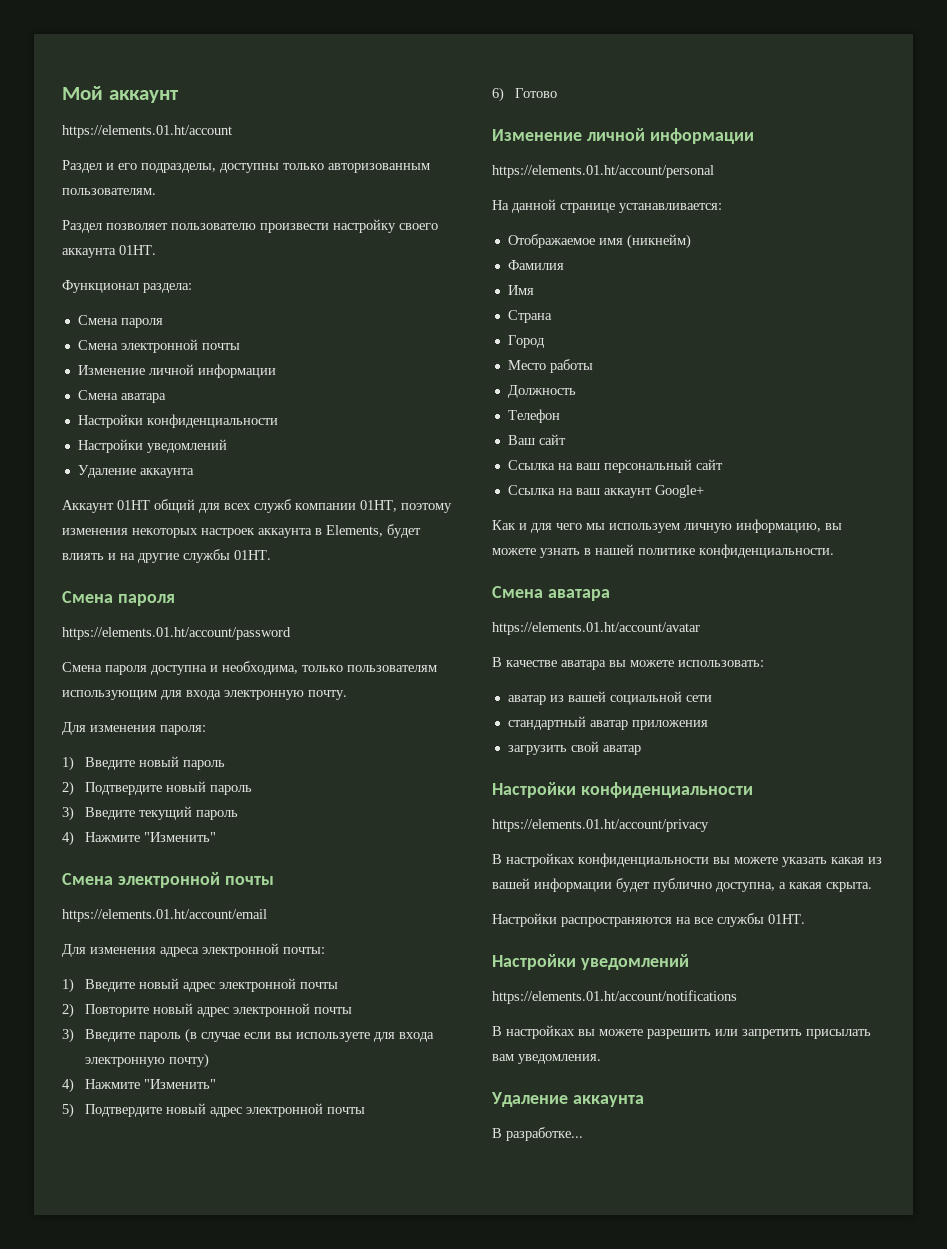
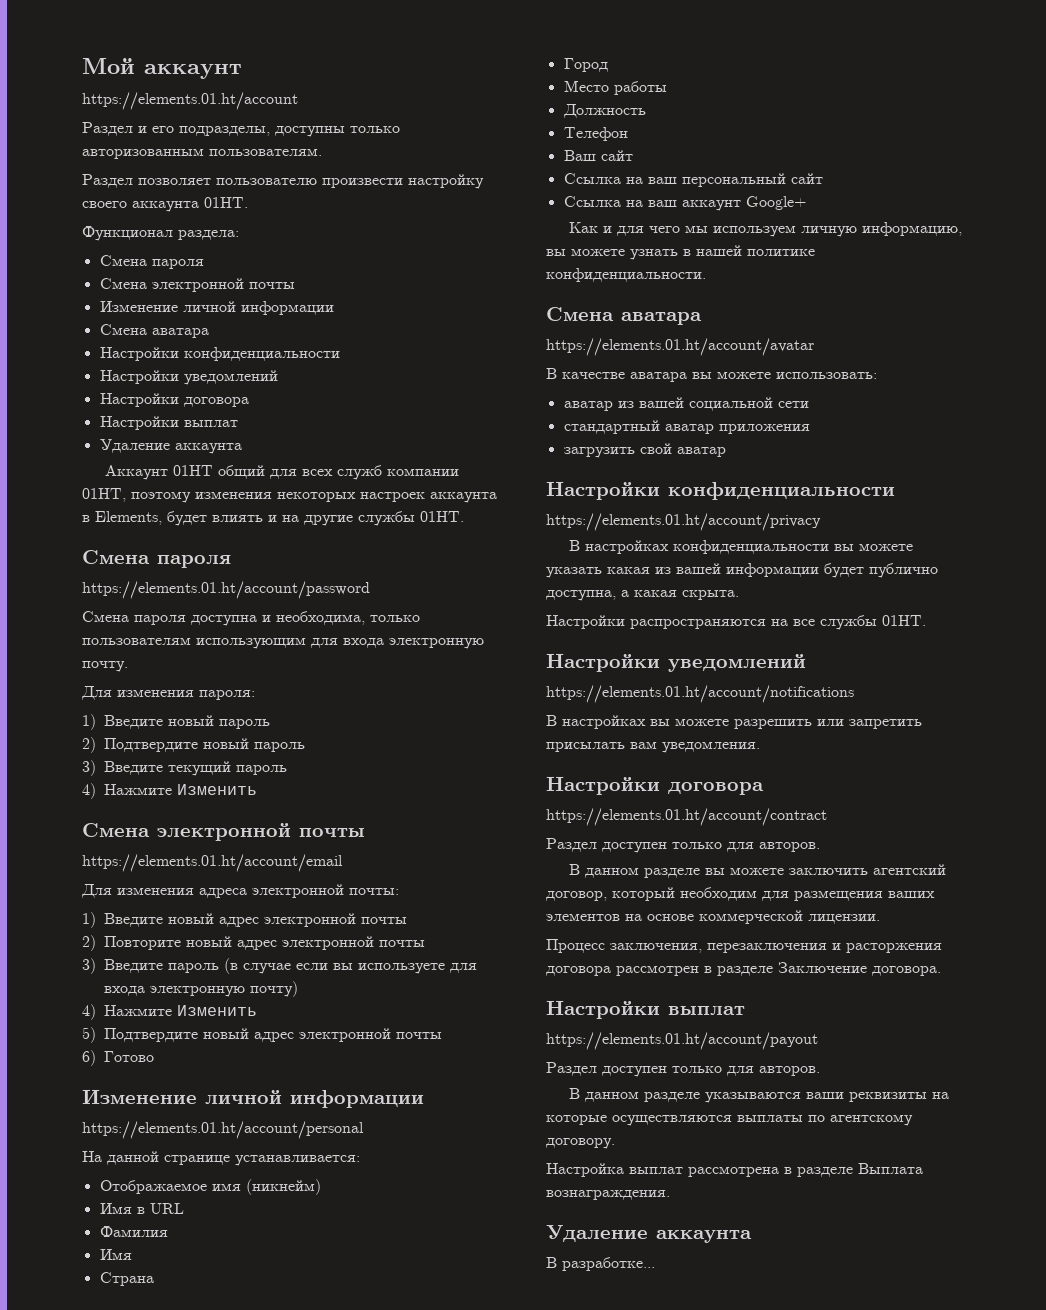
(227, 446) none -> [99,393,249,407] [99,416,238,430] // Настройки договора // Настройки выплат
[143,832,216,842] "Изменить" -> [177,784,257,795] Изменить
[143,1079,216,1089] "Изменить" -> [177,1005,257,1016] Изменить
(691, 241) none -> [99,1203,184,1214] // Имя в URL
(601, 1059) none -> [546,776,764,795] [546,808,827,826] [546,838,820,853] [569,864,947,878] [546,887,935,901] [546,910,880,924] [546,939,942,953] [546,962,941,976] [546,1000,745,1019] [546,1032,818,1050] [546,1062,820,1077] [569,1088,950,1103] [546,1114,913,1126] [546,1138,615,1149] [546,1163,923,1177] [546,1190,670,1200] // Настройки договора // https://elements.01.ht/account/contract // Раздел доступен только для авторов. // В данном разделе вы можете заключить агентский договор, который необходим для размещения ваших элементов на основе коммерческой лицензии. // Процесс заключения, перезаключения и расторжения договора рассмотрен в разделе Заключение договора. // Настройки выплат // https://elements.01.ht/account/payout // Раздел доступен только для авторов. // В данном разделе указываются ваши реквизиты на которые осуществляются выплаты по агентскому договору. // Настройка выплат рассмотрена в разделе Выплата вознаграждения.

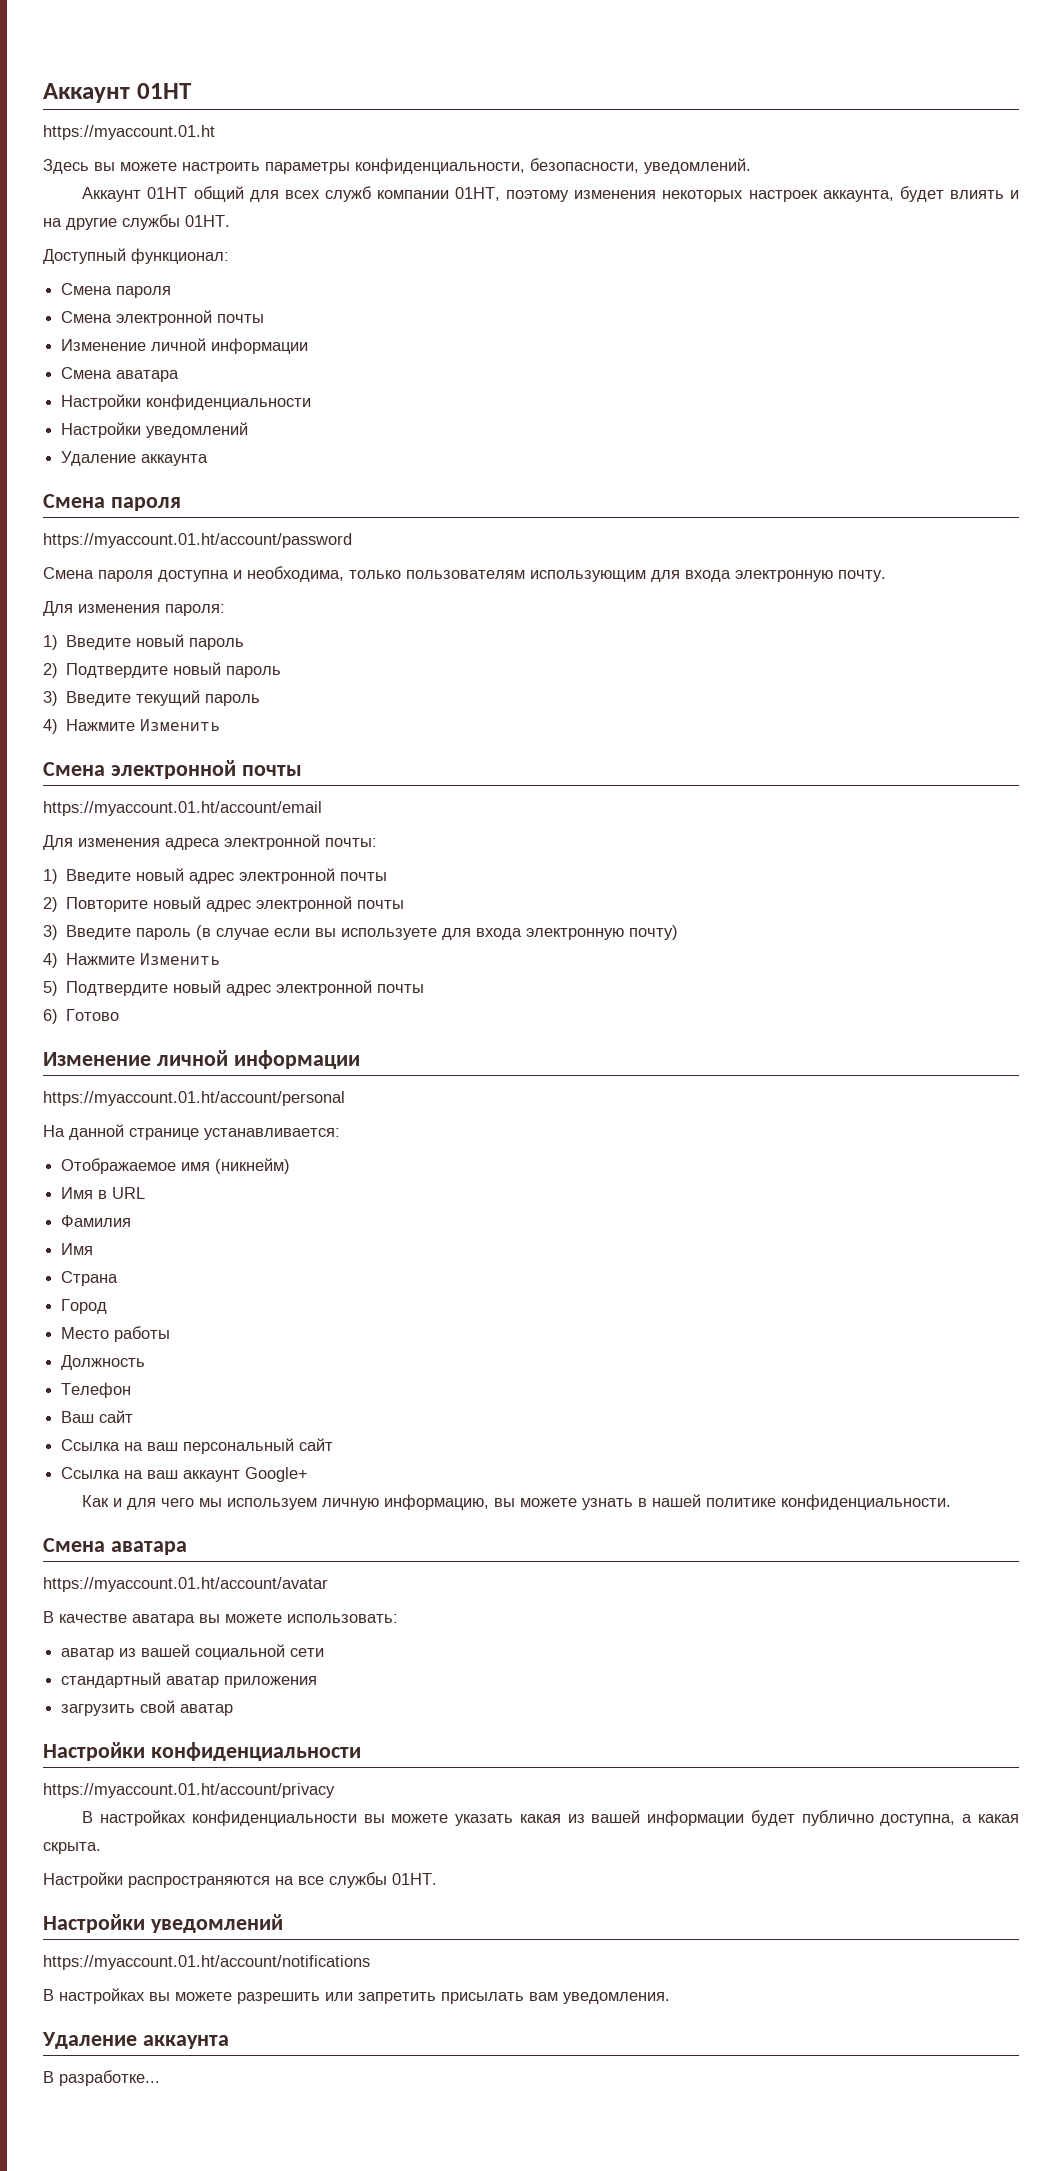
[82,58,242,79] [82,92,298,110] [82,122,400,137] [82,148,322,159] [82,174,484,189] [82,197,248,212] [82,226,239,241] Мой аккаунт // https://elements.01.ht/account // Раздел и его подразделы, доступны только авторизованным пользователям. // Раздел позволяет пользователю произвести настройку своего аккаунта 01HT. // Функционал раздела: -> [43,83,192,103] [43,125,215,140] [43,158,751,174] [82,186,1020,202] [43,214,230,230] [43,248,229,264] Аккаунт 01HT // https://myaccount.01.ht // Здесь вы можете настроить параметры конфиденциальности, безопасности, уведомлений. // Аккаунт 01HT общий для всех служб компании 01HT, поэтому изменения некоторых настроек аккаунта, будет влиять и на другие службы 01HT. // Доступный функционал:
[99,393,249,407] [99,416,238,430] [99,439,242,454] [105,465,460,480] [82,488,497,503] [82,511,464,526] [82,550,231,568] [82,581,370,599] Настройки договора // Настройки выплат // Удаление аккаунта // Аккаунт 01HT общий для всех служб компании 01HT, поэтому изменения некоторых настроек аккаунта в Elements, будет влиять и на другие службы 01HT. // Смена пароля // https://elements.01.ht/account/password -> [61,451,209,466] [43,494,181,511] [43,533,352,548] Удаление аккаунта // Смена пароля // https://myaccount.01.ht/account/password
[82,854,343,872] https://elements.01.ht/account/email -> [43,801,322,816] https://myaccount.01.ht/account/email
[82,1121,364,1139] https://elements.01.ht/account/personal -> [43,1091,345,1106] https://myaccount.01.ht/account/personal
[546,338,814,356] https://elements.01.ht/account/avatar -> [43,1577,328,1592] https://myaccount.01.ht/account/avatar
[546,513,821,531] https://elements.01.ht/account/privacy -> [43,1783,335,1798] https://myaccount.01.ht/account/privacy
[546,685,854,703] https://elements.01.ht/account/notifications -> [43,1955,370,1970] https://myaccount.01.ht/account/notifications
[546,776,764,795] [546,808,827,826] [546,838,820,853] [569,864,947,878] [546,887,935,901] [546,910,880,924] [546,939,942,953] [546,962,941,976] [546,1000,745,1019] [546,1032,818,1050] [546,1062,820,1077] [569,1088,950,1103] [546,1114,913,1126] [546,1138,615,1149] [546,1163,923,1177] [546,1190,670,1200] // Настройки договора // https://elements.01.ht/account/contract // Раздел доступен только для авторов. // В данном разделе вы можете заключить агентский договор, который необходим для размещения ваших элементов на основе коммерческой лицензии. // Процесс заключения, перезаключения и расторжения договора рассмотрен в разделе Заключение договора. // Настройки выплат // https://elements.01.ht/account/payout // Раздел доступен только для авторов. // В данном разделе указываются ваши реквизиты на которые осуществляются выплаты по агентскому договору. // Настройка выплат рассмотрена в разделе Выплата вознаграждения. -> (670, 1998) none

